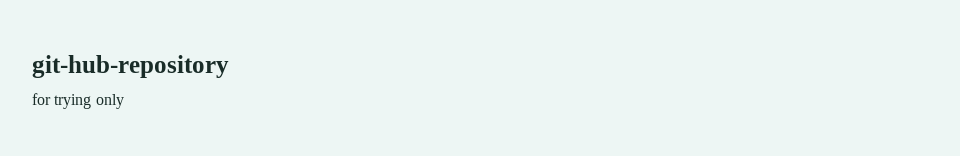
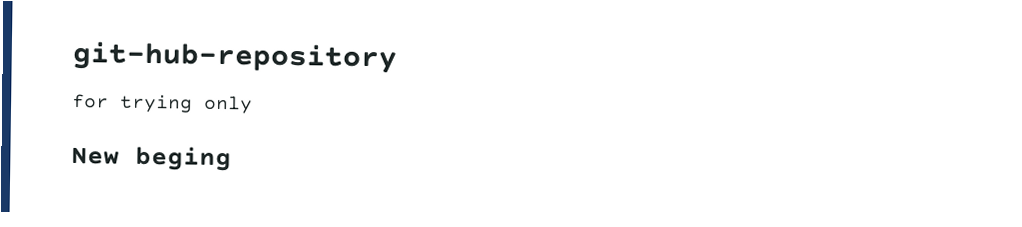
(124, 101) none -> [71,145,232,172] // New beging

